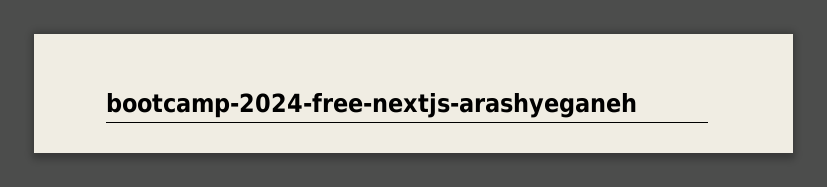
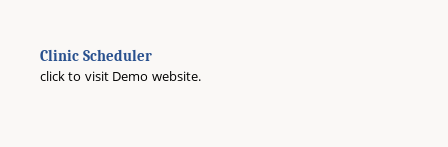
[106,93,637,118] bootcamp-2024-free-nextjs-arashyeganeh -> [40,49,153,61] [40,71,201,81] Clinic Scheduler // click to visit Demo website.

